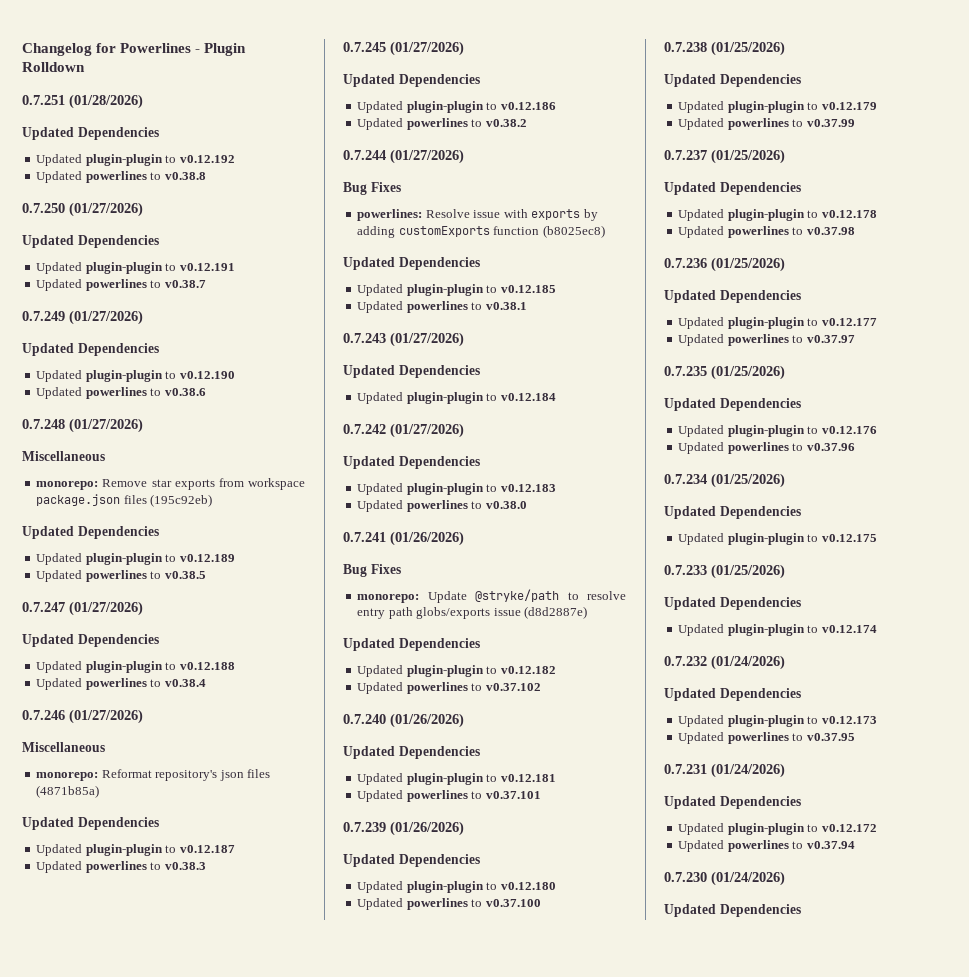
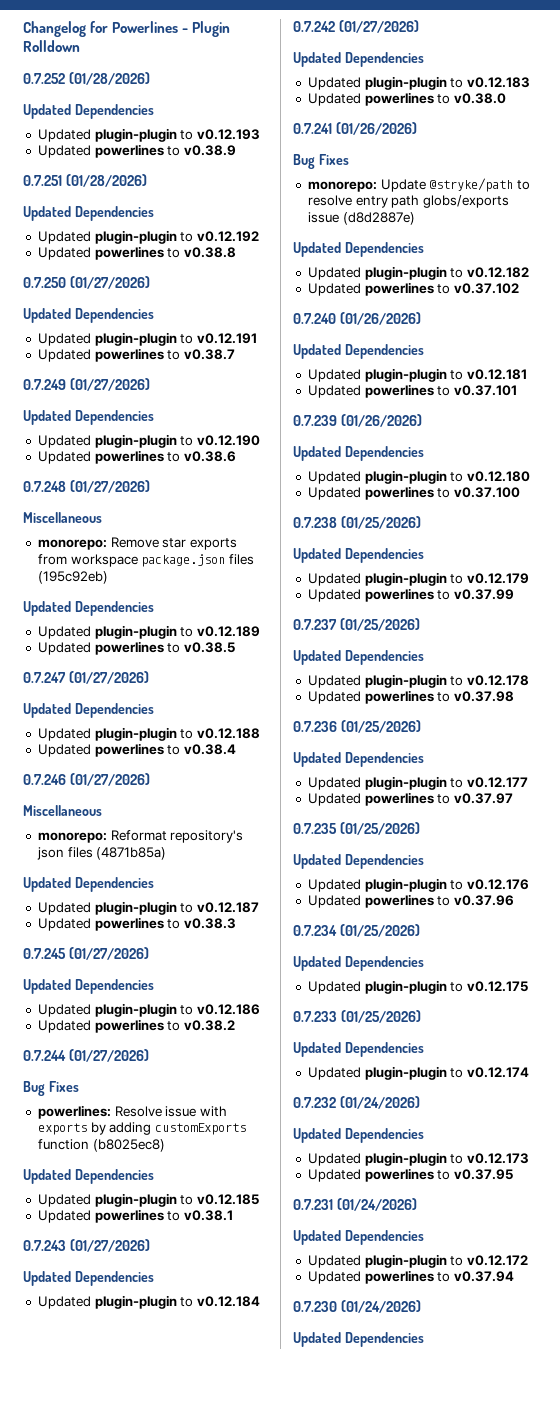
(85, 67) none -> [23,72,150,85] [23,104,154,119] [37,128,260,142] [37,144,236,158] // 0.7.252 (01/28/2026) // Updated Dependencies // Updated plugin-plugin to v0.12.193 // Updated powerlines to v0.38.9

